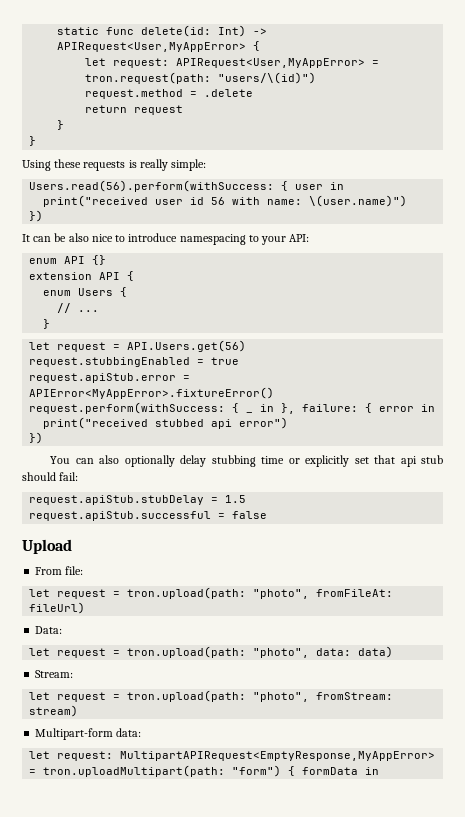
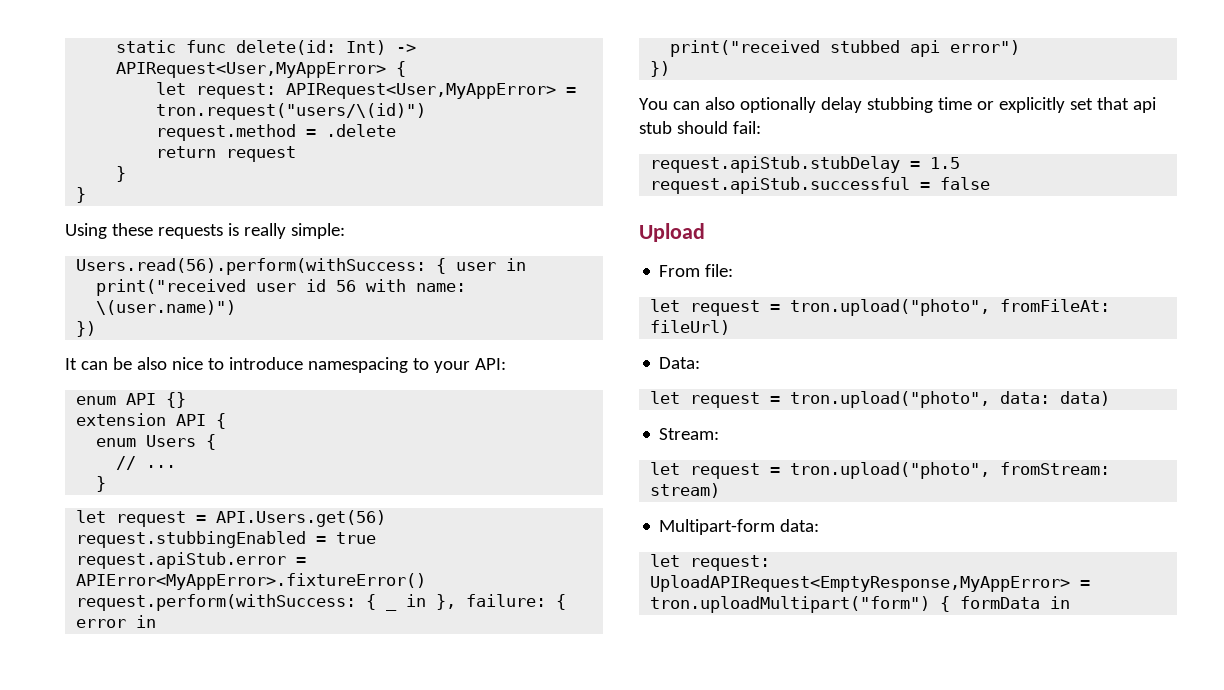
[85,72,317,84] tron.request(path: "users/\(id)") -> [156,103,427,120] tron.request("users/\(id)")
[127,587,310,599] tron.upload(path: "photo", -> [790,299,991,316] tron.upload("photo",
[127,646,310,658] tron.upload(path: "photo", -> [790,391,991,408] tron.upload("photo",
[127,690,310,702] tron.upload(path: "photo", -> [790,462,991,479] tron.upload("photo",
[120,751,436,761] [29,765,282,777] MultipartAPIRequest<EmptyResponse,MyAppError> = tron.uploadMultipart(path: "form") -> [650,575,1091,592] [650,596,931,613] UploadAPIRequest<EmptyResponse,MyAppError> = tron.uploadMultipart("form")

